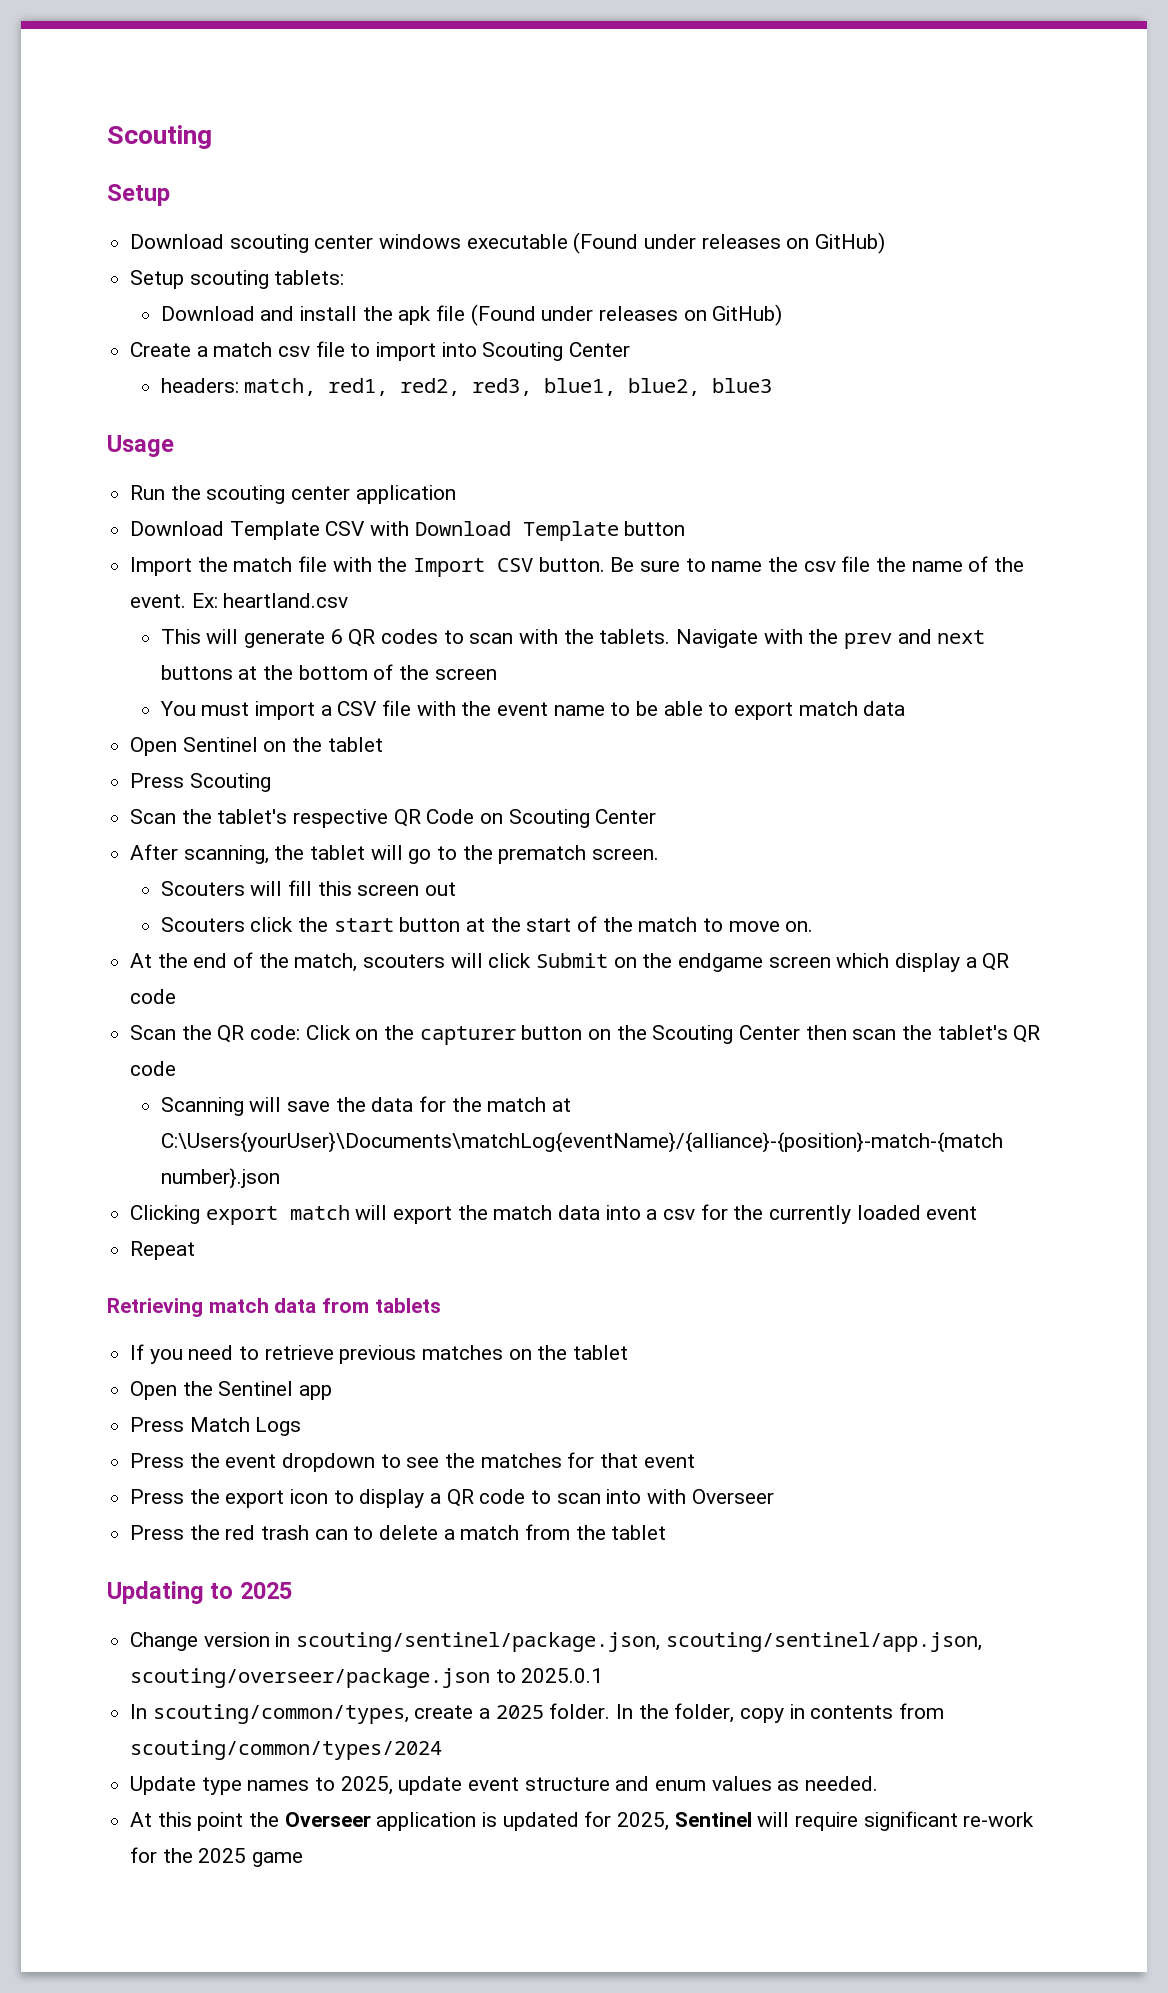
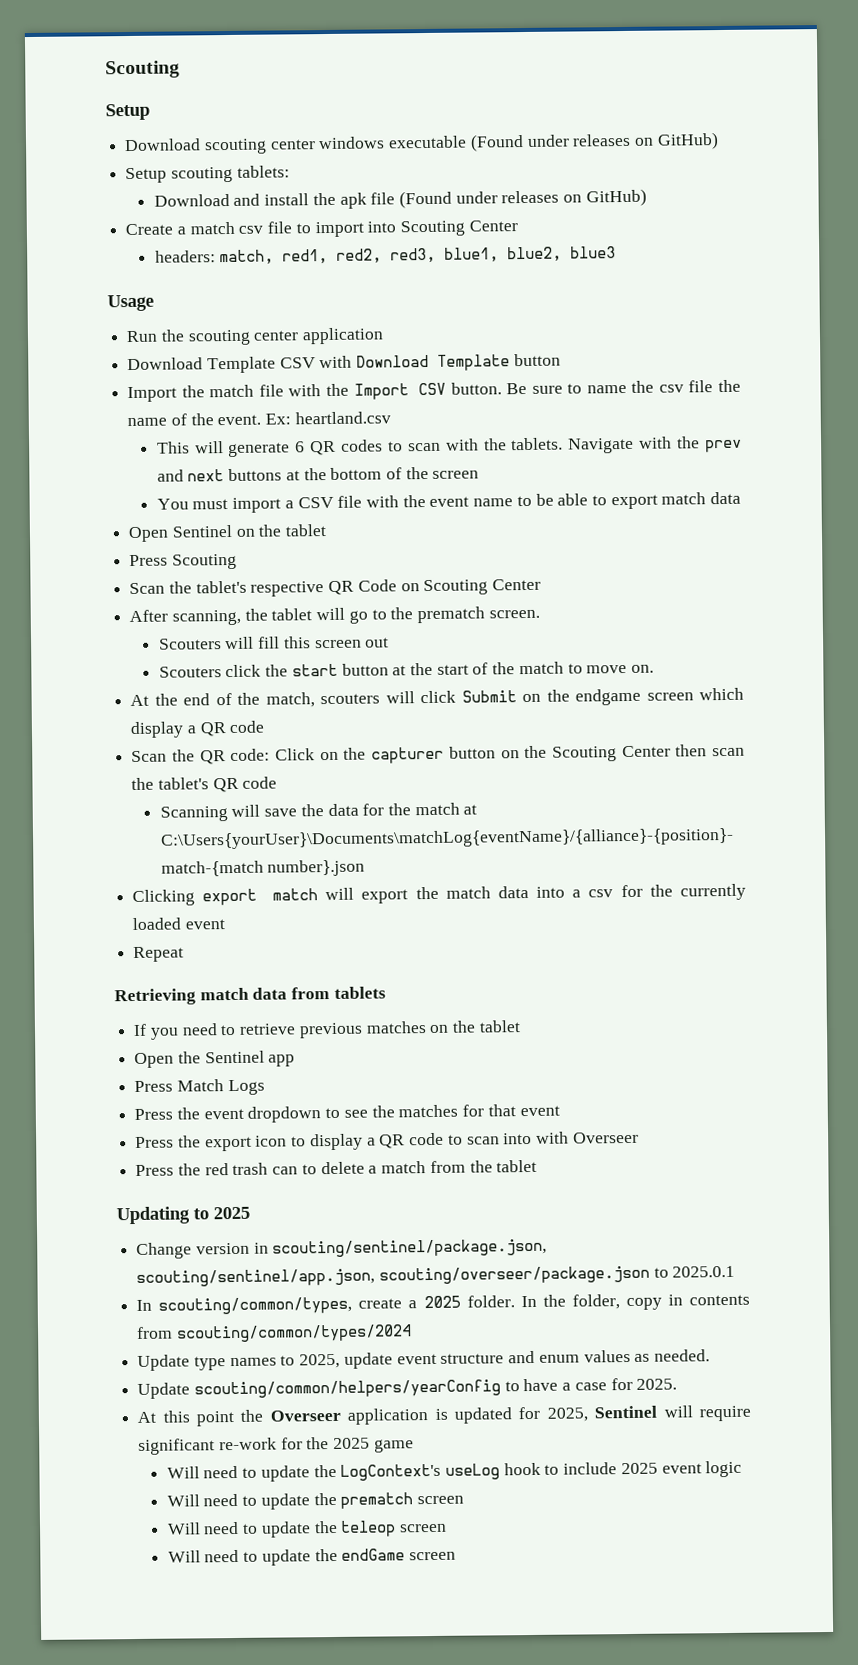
(879, 1783) none -> [137,1377,678,1399] // Update scouting/common/helpers/yearConfig to have a case for 2025.
(304, 1859) none -> [166,1460,743,1482] [166,1492,464,1510] [166,1520,447,1538] [167,1548,456,1566] // Will need to update the LogContext's useLog hook to include 2025 event logic // Will need to update the prematch screen // Will need to update the teleop screen // Will need to update the endGame screen

